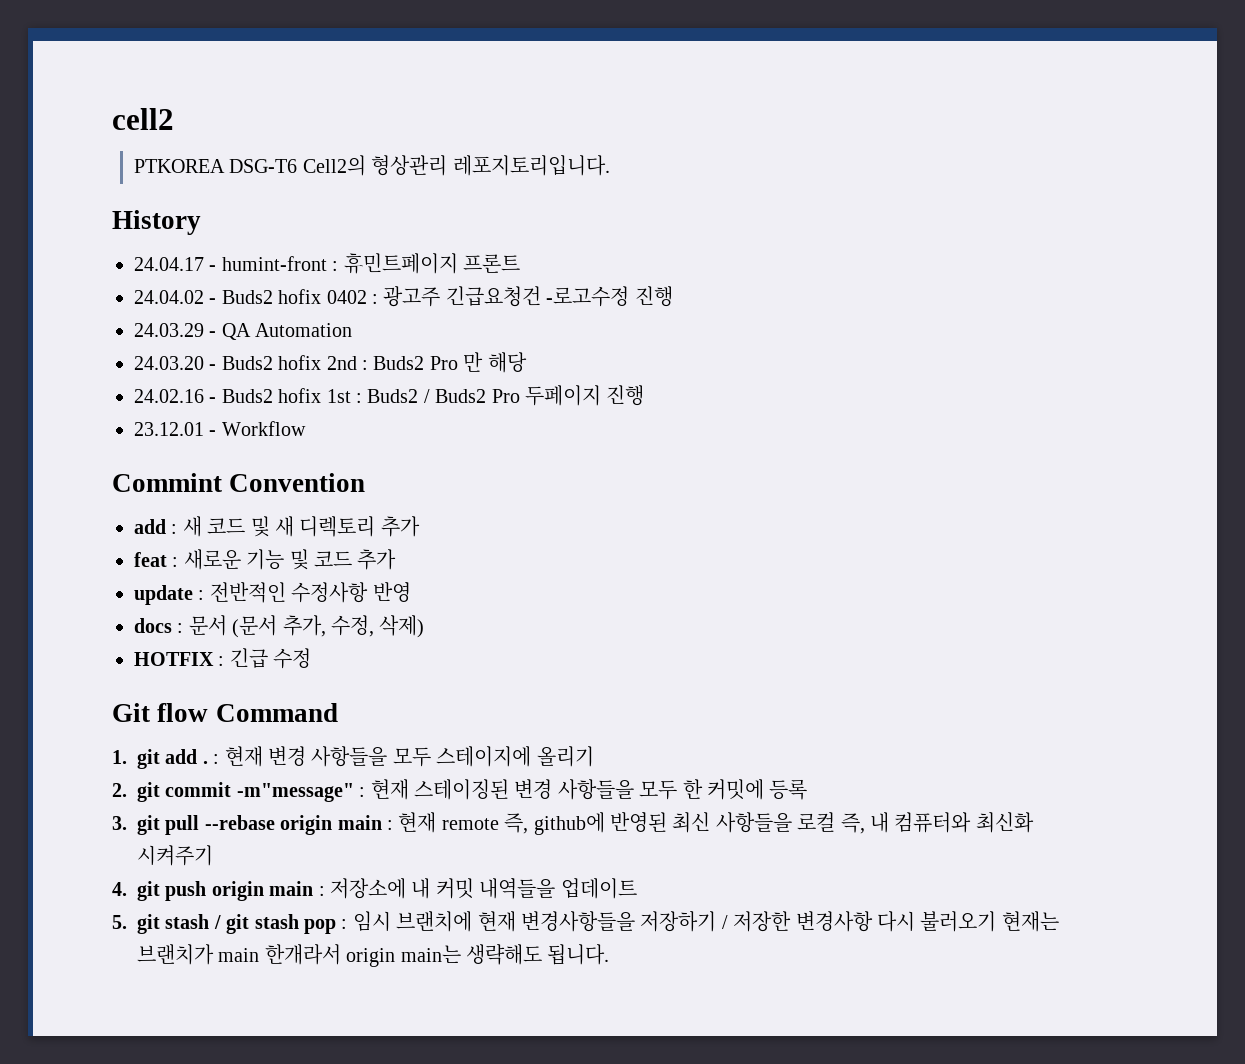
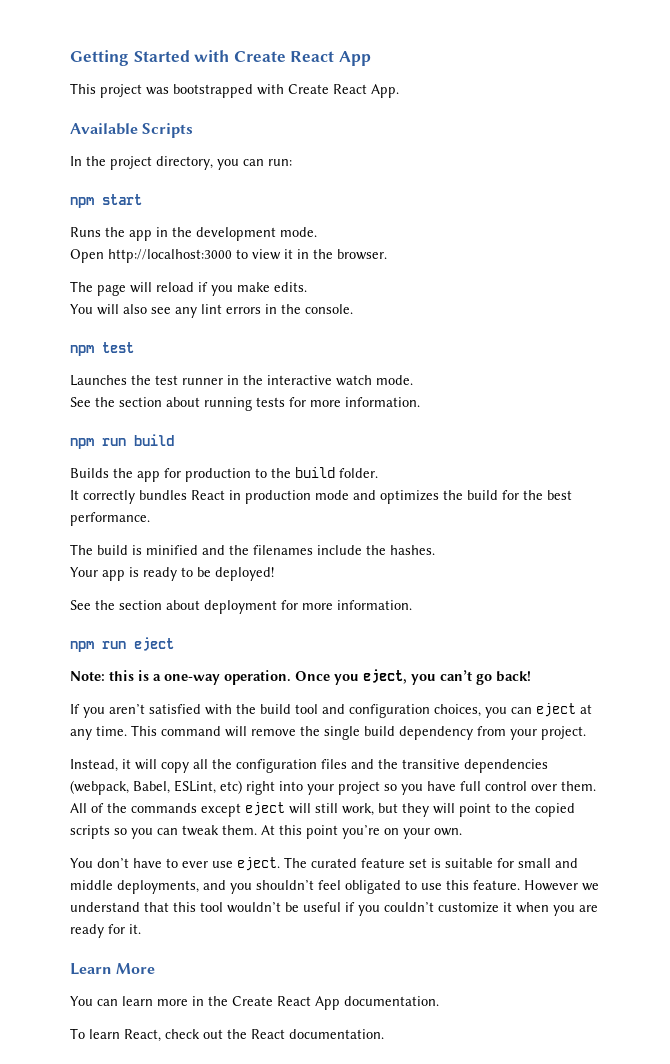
[112,108,174,130] [134,155,610,176] [112,210,201,235] [134,253,520,274] [134,286,673,307] [134,323,353,340] [134,352,527,373] [134,385,645,406] [134,421,306,436] [112,473,366,492] [134,516,420,537] [134,549,397,570] [134,582,411,605] [134,615,425,638] [134,648,312,669] [112,703,338,722] [112,746,594,769] [112,779,808,802] [112,812,1034,835] [137,845,213,866] [112,878,637,901] [112,911,1059,934] [137,944,610,967] cell2 // PTKOREA DSG-T6 Cell2의 형상관리 레포지토리입니다. // History // 24.04.17 - humint-front : 휴민트페이지 프론트 // 24.04.02 - Buds2 hofix 0402 : 광고주 긴급요청건 -로고수정 진행 // 24.03.29 - QA Automation // 24.03.20 - Buds2 hofix 2nd : Buds2 Pro 만 해당 // 24.02.16 - Buds2 hofix 1st : Buds2 / Buds2 Pro 두페이지 진행 // 23.12.01 - Workflow // Commint Convention // add : 새 코드 및 새 디렉토리 추가 // feat : 새로운 기능 및 코드 추가 // update : 전반적인 수정사항 반영 // docs : 문서 (문서 추가, 수정, 삭제) // HOTFIX : 긴급 수정 // Git flow Command // 1. git add . : 현재 변경 사항들을 모두 스테이지에 올리기 // 2. git commit -m"message" : 현재 스테이징된 변경 사항들을 모두 한 커밋에 등록 // 3. git pull --rebase origin main : 현재 remote 즉, github에 반영된 최신 사항들을 로컬 즉, 내 컴퓨터와 최신화 시켜주기 // 4. git push origin main : 저장소에 내 커밋 내역들을 업데이트 // 5. git stash / git stash pop : 임시 브랜치에 현재 변경사항들을 저장하기 / 저장한 변경사항 다시 불러오기 현재는 브랜치가 main 한개라서 origin main는 생략해도 됩니다. -> [70,50,371,66] [70,83,399,98] [70,123,194,138] [70,156,292,170] [70,194,142,208] [70,227,317,241] [70,249,387,263] [70,281,307,296] [70,304,353,318] [70,342,134,356] [70,375,413,386] [70,397,420,411] [70,434,174,449] [70,467,378,482] [70,490,572,504] [70,512,150,526] [70,544,435,555] [70,567,274,581] [70,600,412,614] [70,637,174,652] [70,669,531,685] [70,703,592,718] [70,725,586,740] [70,759,548,773] [70,780,596,795] [70,802,575,817] [70,825,462,839] [70,857,578,871] [70,880,599,894] [70,902,598,916] [70,924,141,938] [70,963,156,975] [70,996,439,1010] [70,1028,384,1042] Getting Started with Create React App // This project was bootstrapped with Create React App. // Available Scripts // In the project directory, you can run: // npm start // Runs the app in the development mode. // Open http://localhost:3000 to view it in the browser. // The page will reload if you make edits. // You will also see any lint errors in the console. // npm test // Launches the test runner in the interactive watch mode. // See the section about running tests for more information. // npm run build // Builds the app for production to the build folder. // It correctly bundles React in production mode and optimizes the build for the best performance. // The build is minified and the filenames include the hashes. // Your app is ready to be deployed! // See the section about deployment for more information. // npm run eject // Note: this is a one-way operation. Once you eject, you can’t go back! // If you aren’t satisfied with the build tool and configuration choices, you can eject at any time. This command will remove the single build dependency from your project. // Instead, it will copy all the configuration files and the transitive dependencies (webpack, Babel, ESLint, etc) right into your project so you have full control over them. All of the commands except eject will still work, but they will point to the copied scripts so you can tweak them. At this point you’re on your own. // You don’t have to ever use eject. The curated feature set is suitable for small and middle deployments, and you shouldn’t feel obligated to use this feature. However we understand that this tool wouldn’t be useful if you couldn’t customize it when you are ready for it. // Learn More // You can learn more in the Create React App documentation. // To learn React, check out the React documentation.

